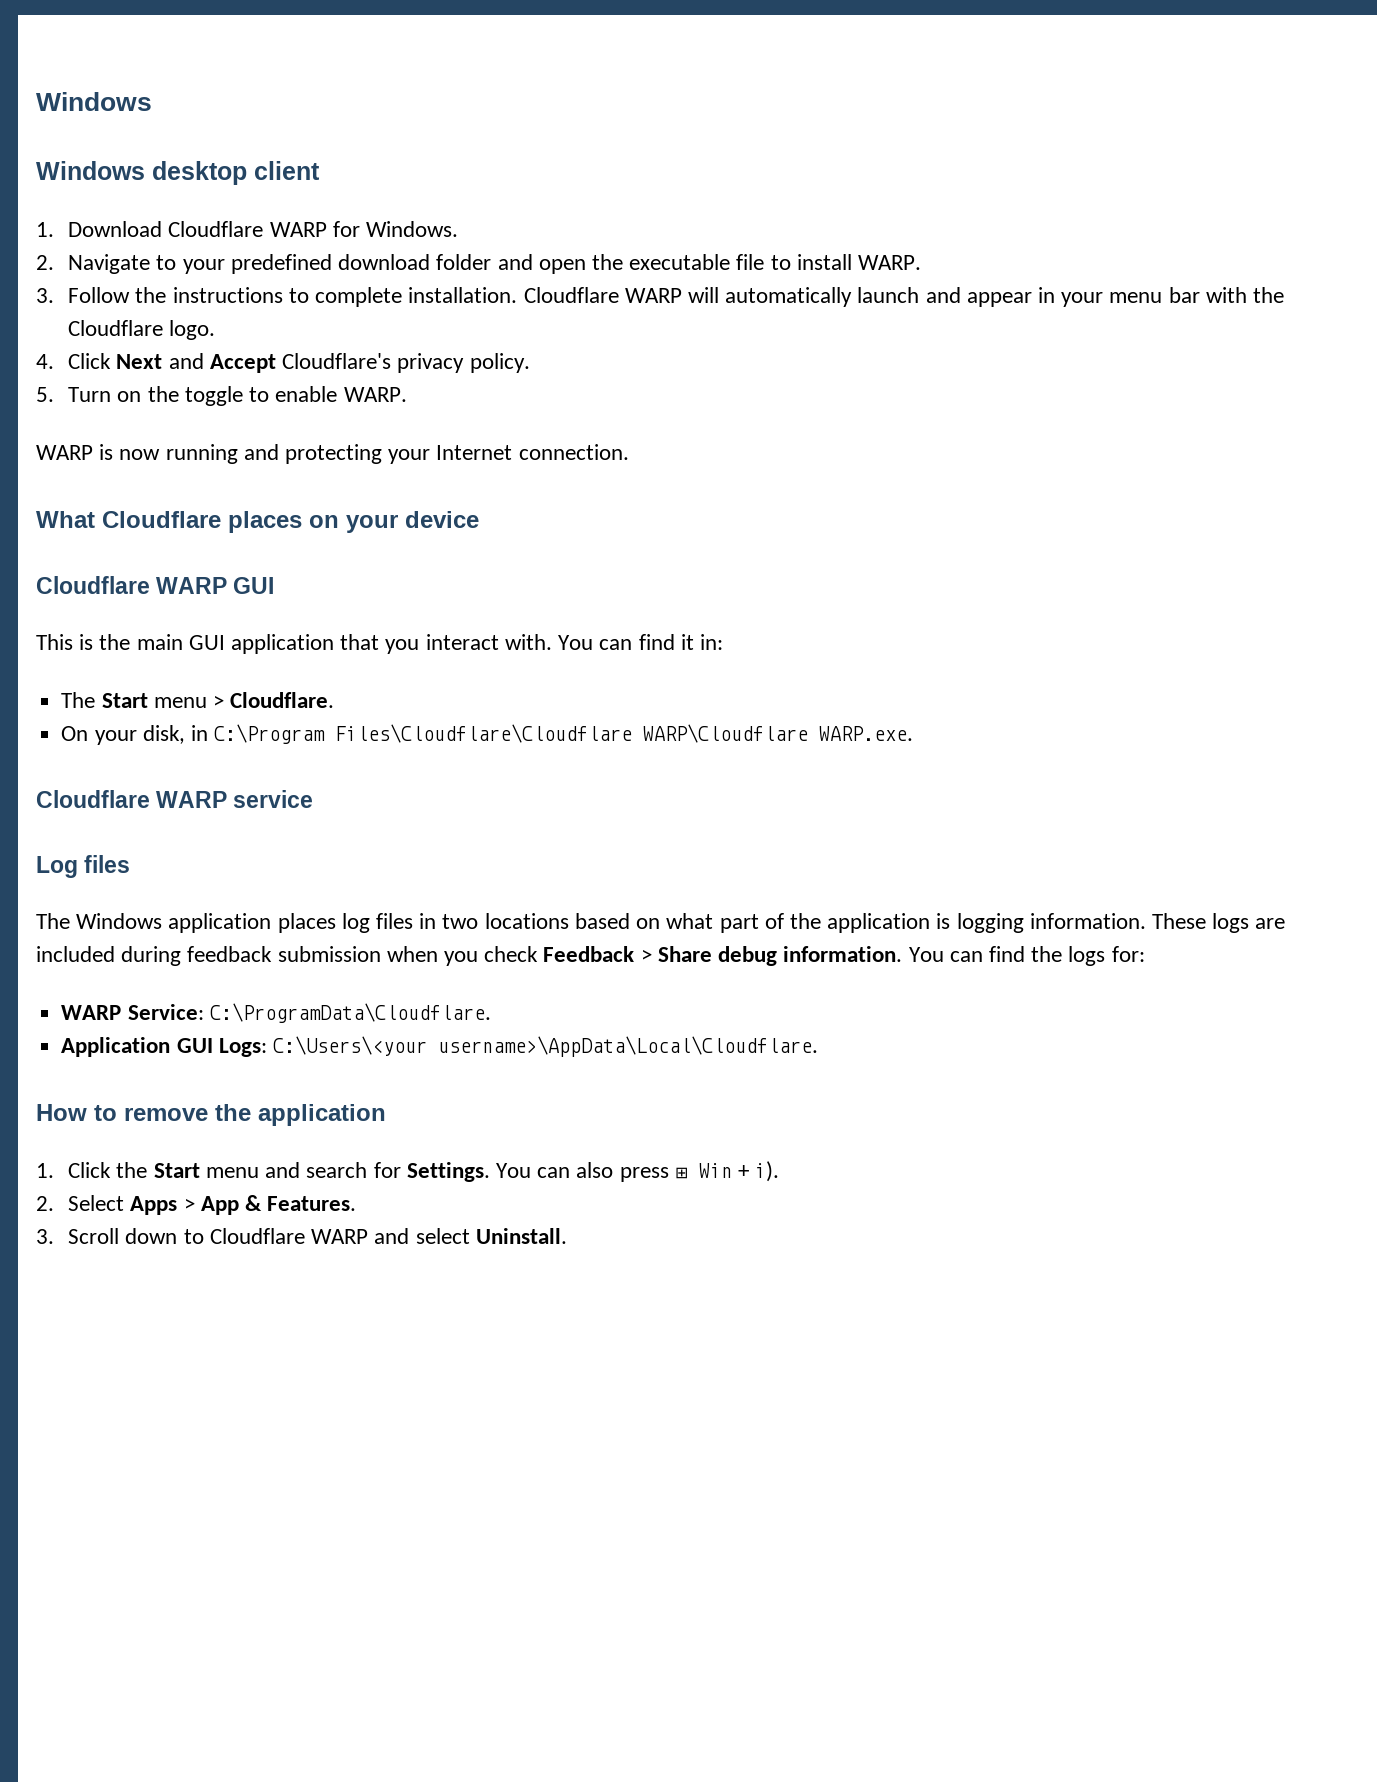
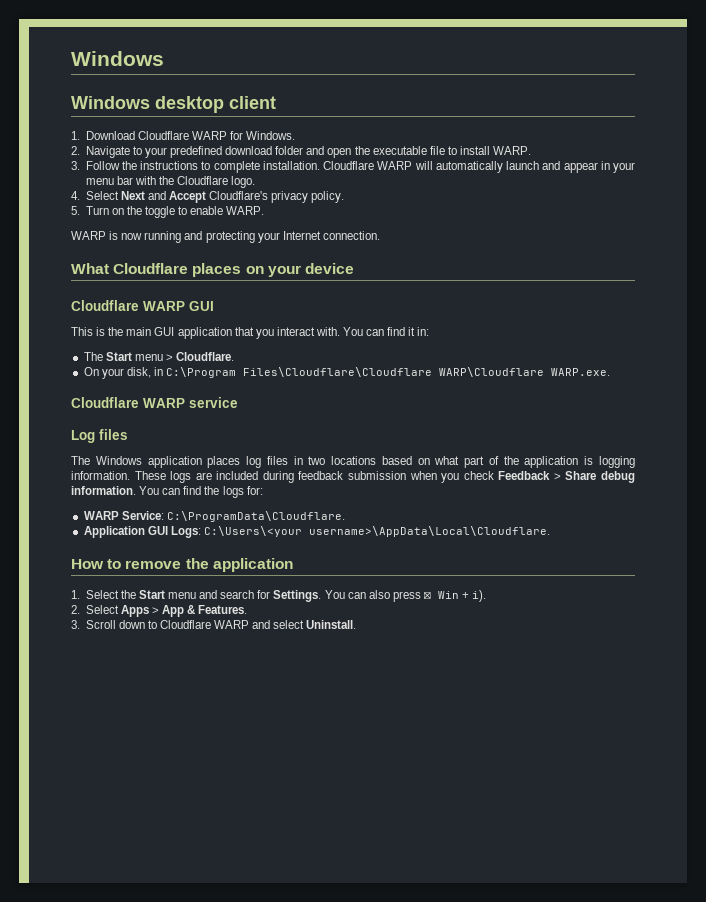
[68,353,112,369] Click -> [85,191,119,200] Select
[68,1162,112,1178] Click -> [85,590,119,599] Select

